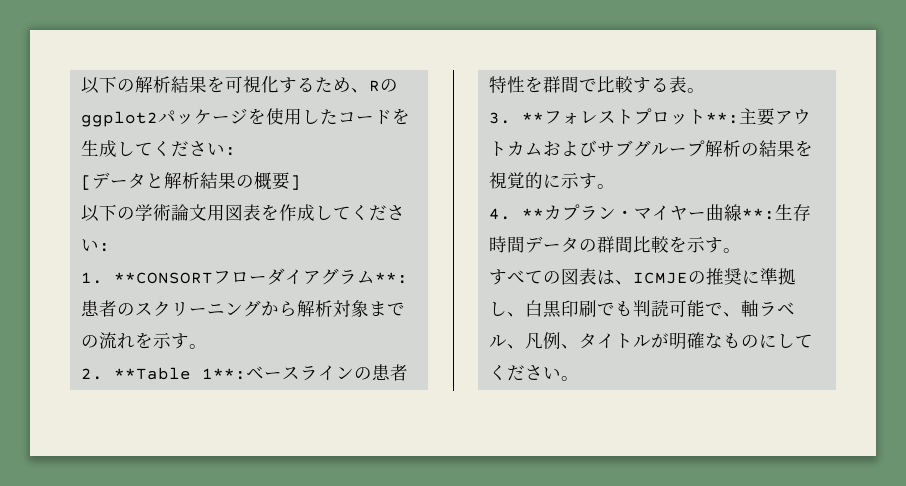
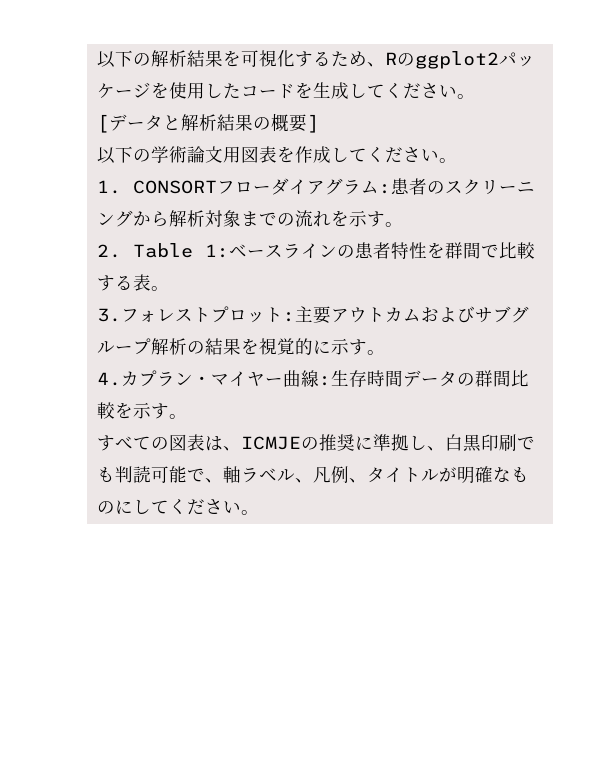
[224,147,236,156] : -> [457,94,476,99] 。
[98,243,110,252] : -> [439,158,458,163] 。
[113,272,213,284] **CONSORT -> [133,180,218,194] CONSORT
[374,272,408,284] **: -> [379,184,392,194] :
[113,367,246,380] **Table 1**: -> [133,243,230,258] Table 1:
[521,112,544,123] ** -> (122, 315) none
[705,112,739,124] **: -> [283,312,296,322] :
[521,208,544,219] ** -> (122, 379) none
[741,208,775,220] **: -> [319,376,332,386] :

